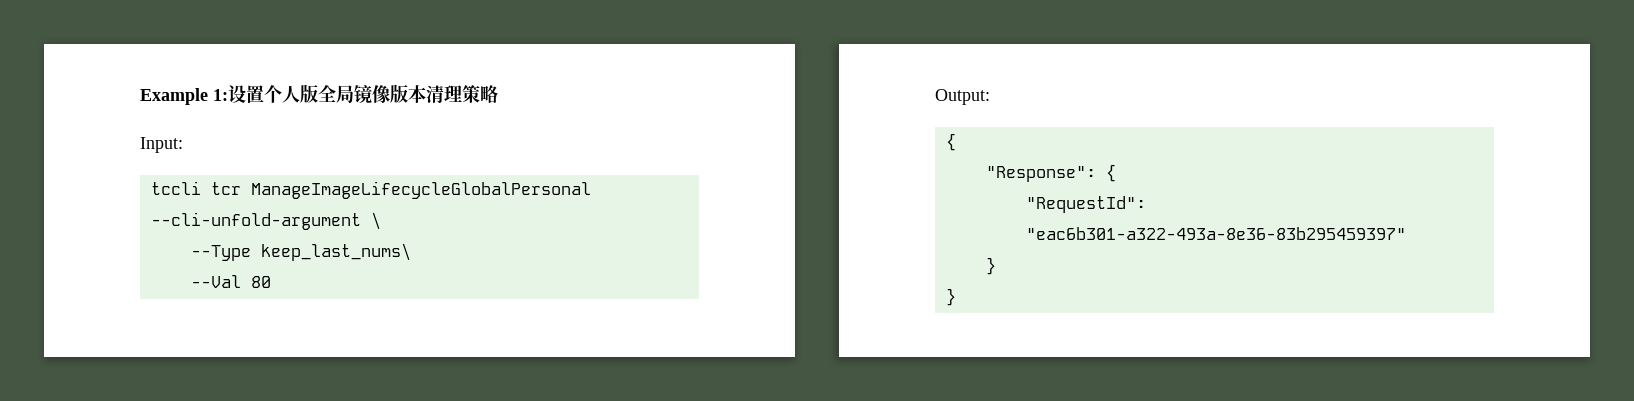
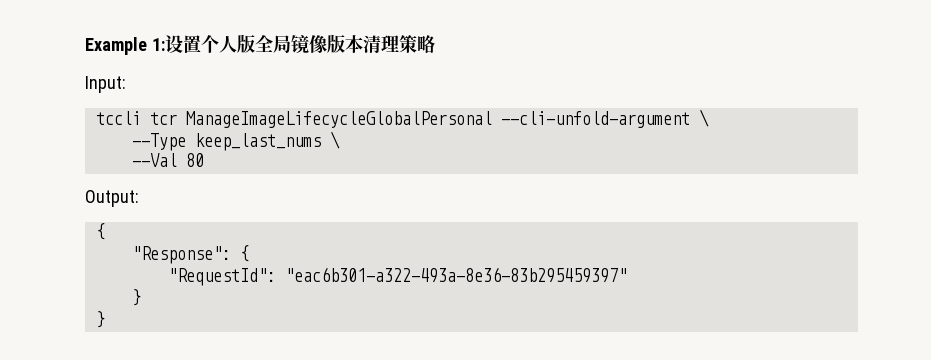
[260,243,411,261] keep_last_nums\ -> [194,131,340,151] keep_last_nums \

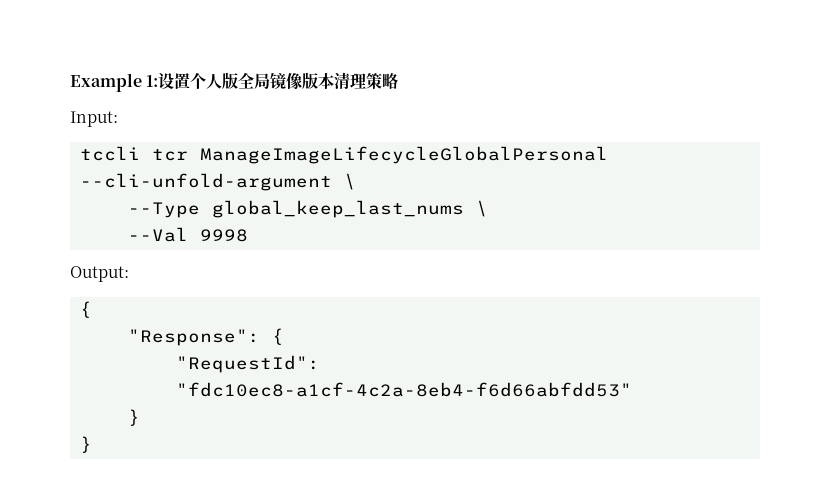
[194,133,321,151] keep_last_nums -> [211,200,464,218] global_keep_last_nums
[185,153,204,167] 80 -> [199,229,248,242] 9998
[284,267,627,283] "eac6b301-a322-493a-8e36-83b295459397" -> [175,382,632,397] "fdc10ec8-a1cf-4c2a-8eb4-f6d66abfdd53"

